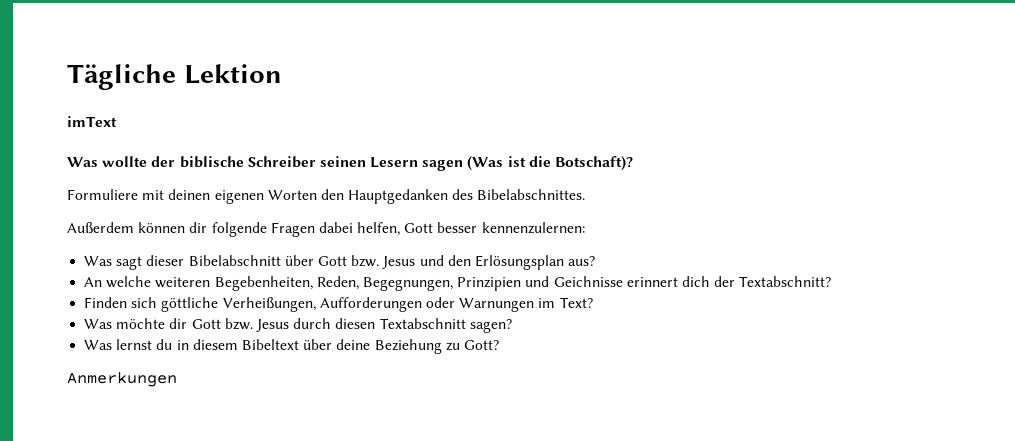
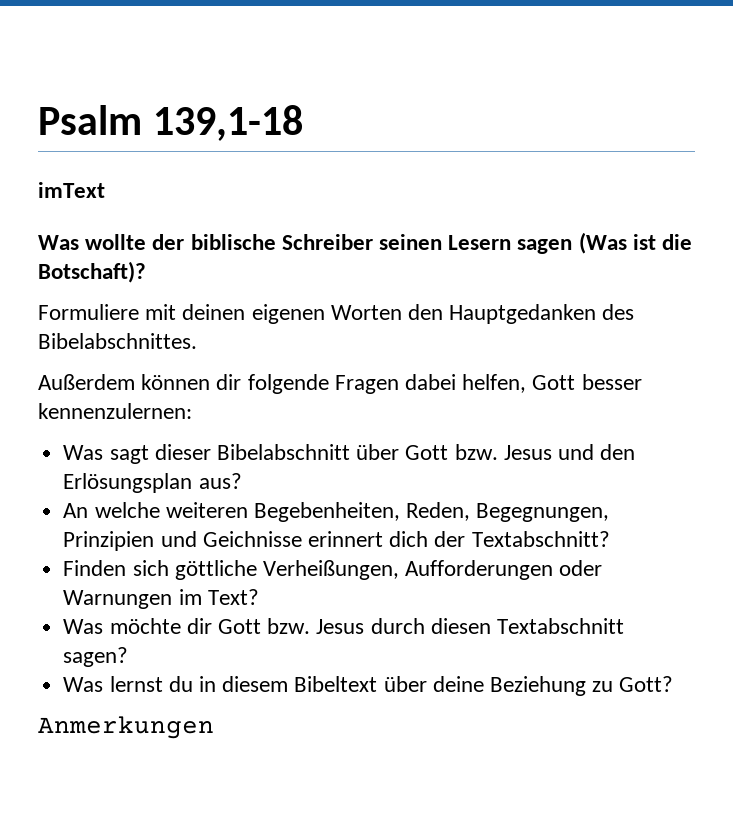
[67,64,282,90] Tägliche Lektion -> [38,105,304,141] Psalm 139,1-18

